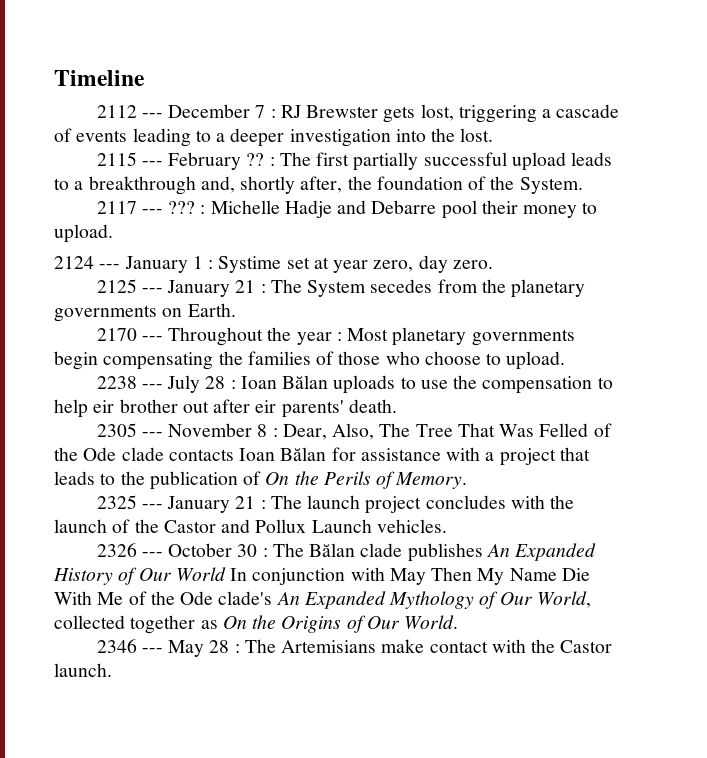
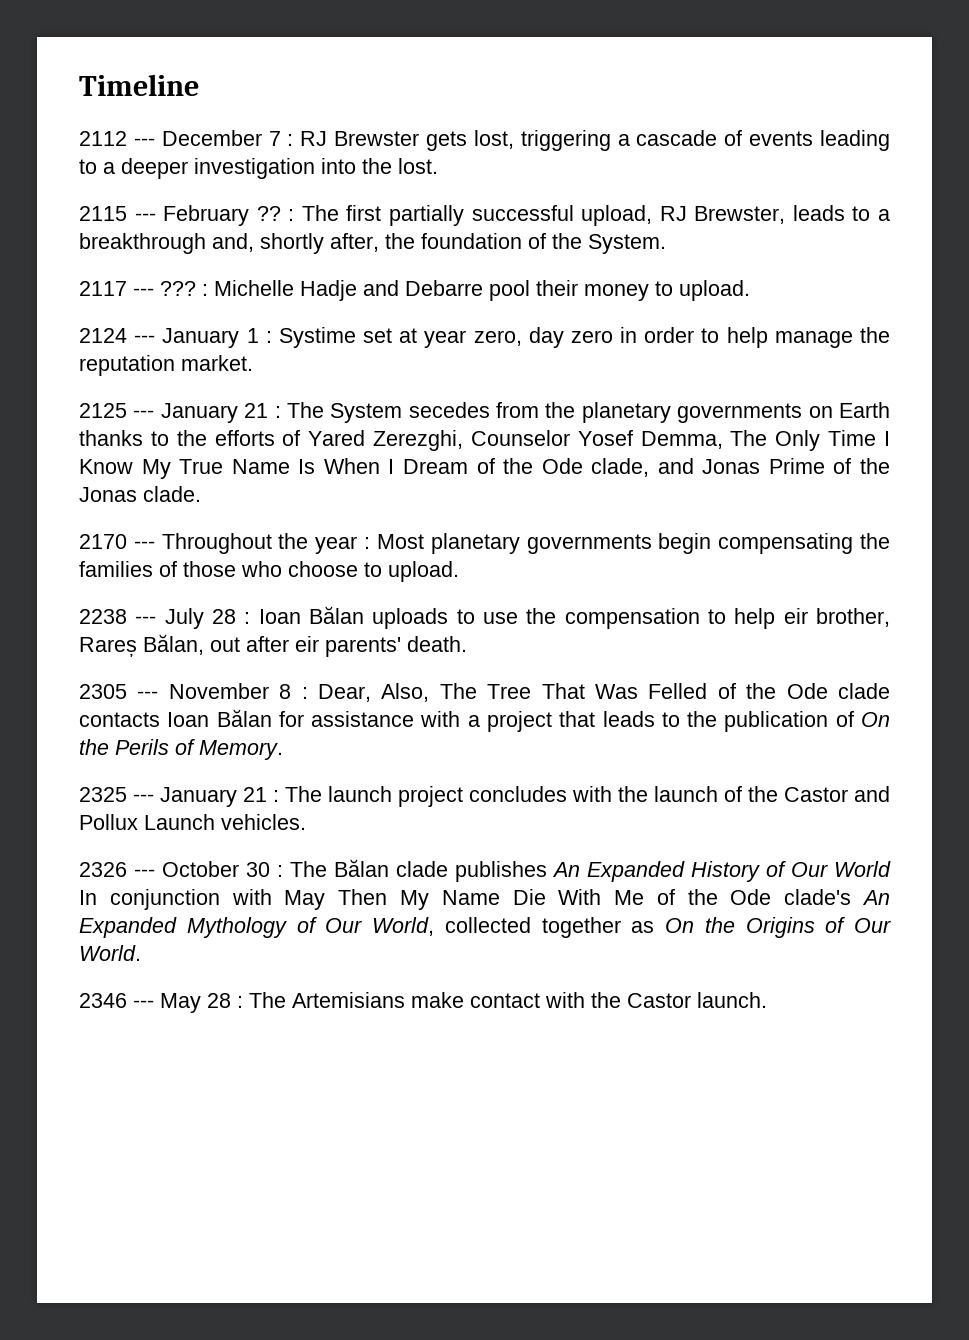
[511,152,566,171] upload -> [581,205,786,226] upload, RJ Brewster,
[452,260,493,269] zero. -> [570,327,890,348] [79,355,253,376] zero in order to help manage the reputation market.
[187,303,236,317] Earth. -> [838,402,890,418] [79,430,890,451] [79,458,890,479] [79,486,201,502] Earth thanks to the efforts of Yared Zerezghi, Counselor Yosef Demma, The Only Time I Know My True Name Is When I Dream of the Ode clade, and Jonas Prime of the Jonas clade.
[119,399,178,413] brother -> [816,608,890,627] [79,634,204,657] brother, Rareș Bălan,

